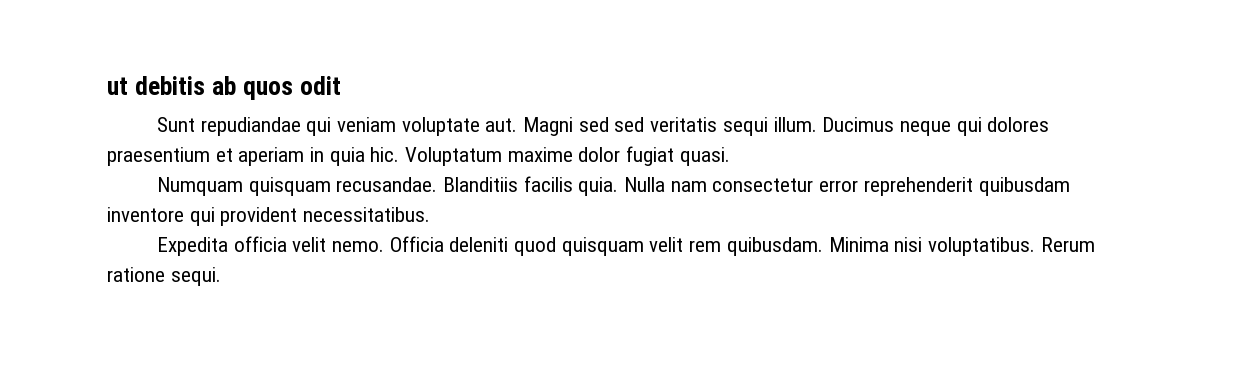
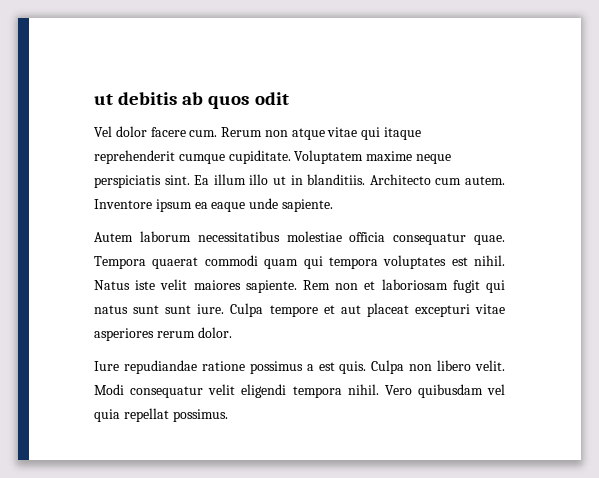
[157,117,1050,136] [107,146,730,166] [157,176,1070,196] [107,207,431,226] [157,236,1095,256] [107,267,221,286] Sunt repudiandae qui veniam voluptate aut. Magni sed sed veritatis sequi illum. Ducimus neque qui dolores praesentium et aperiam in quia hic. Voluptatum maxime dolor fugiat quasi. // Numquam quisquam recusandae. Blanditiis facilis quia. Nulla nam consectetur error reprehenderit quibusdam inventore qui provident necessitatibus. // Expedita officia velit nemo. Officia deleniti quod quisquam velit rem quibusdam. Minima nisi voluptatibus. Rerum ratione sequi. -> [94,126,422,140] [94,150,451,164] [94,174,505,188] [94,198,333,212] [94,231,505,245] [94,255,505,269] [94,279,505,293] [94,303,505,317] [94,327,232,341] [94,360,505,374] [94,384,505,398] [94,408,228,422] Vel dolor facere cum. Rerum non atque vitae qui itaque reprehenderit cumque cupiditate. Voluptatem maxime neque perspiciatis sint. Ea illum illo ut in blanditiis. Architecto cum autem. Inventore ipsum ea eaque unde sapiente. // Autem laborum necessitatibus molestiae officia consequatur quae. Tempora quaerat commodi quam qui tempora voluptates est nihil. Natus iste velit maiores sapiente. Rem non et laboriosam fugit qui natus sunt sunt iure. Culpa tempore et aut placeat excepturi vitae asperiores rerum dolor. // Iure repudiandae ratione possimus a est quis. Culpa non libero velit. Modi consequatur velit eligendi tempora nihil. Vero quibusdam vel quia repellat possimus.

